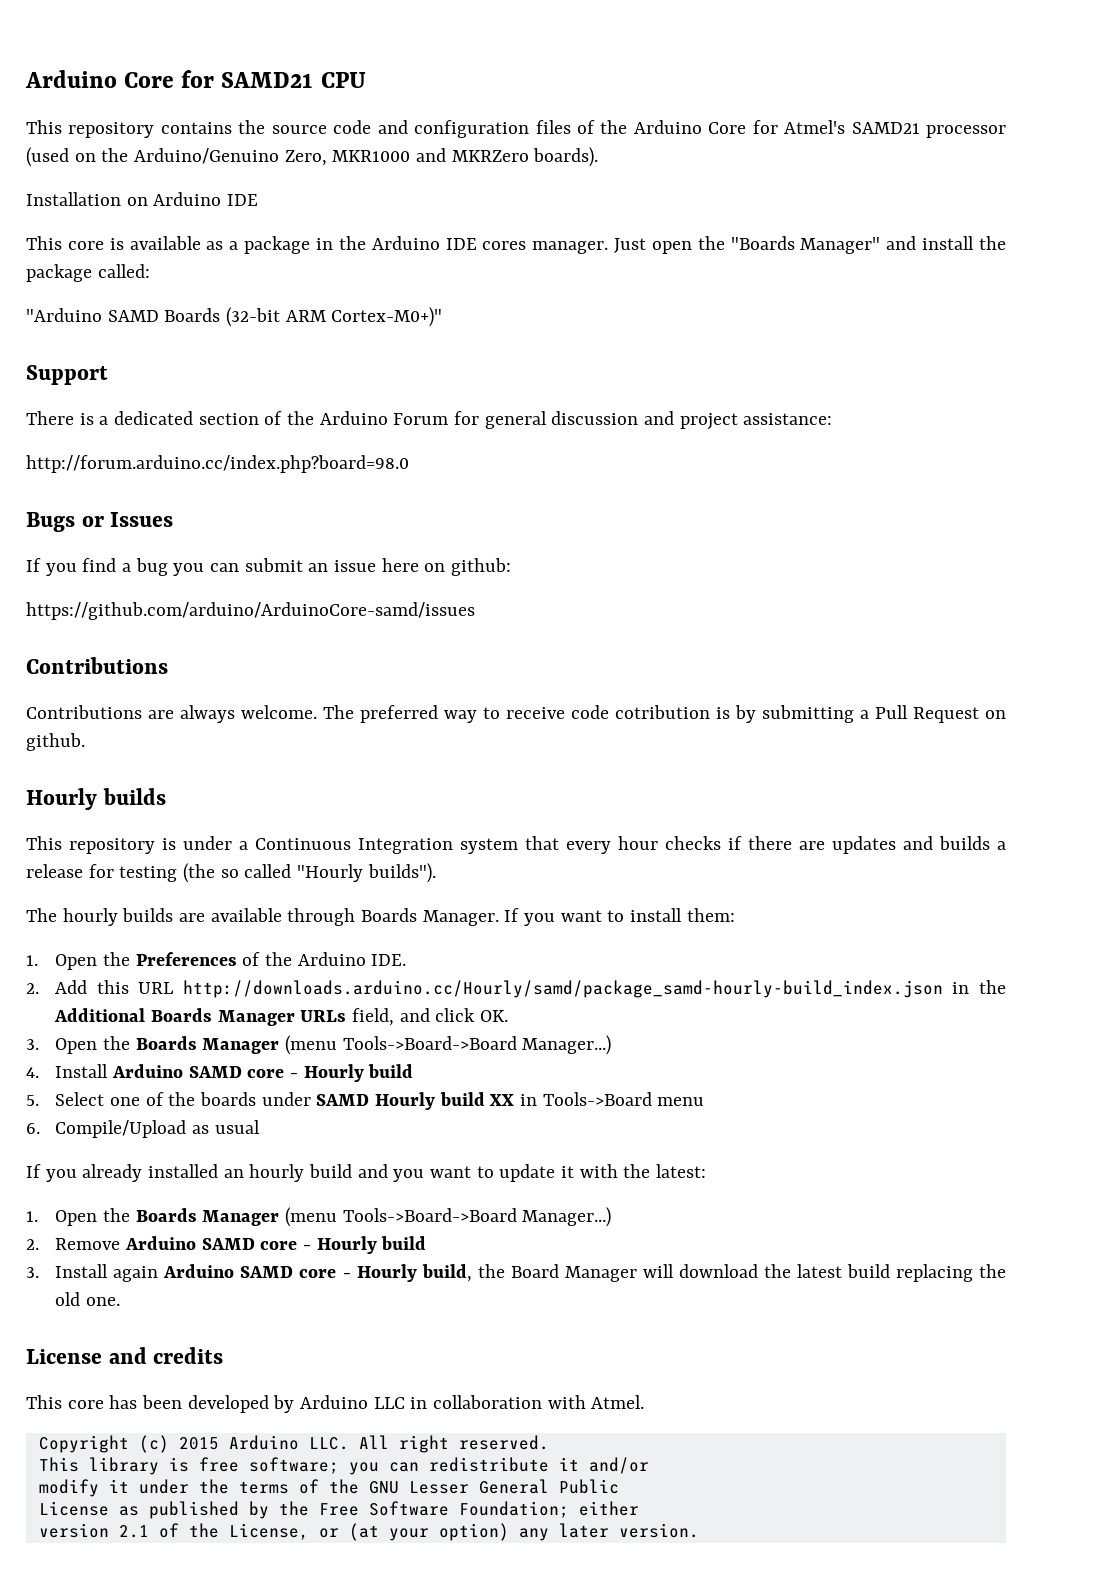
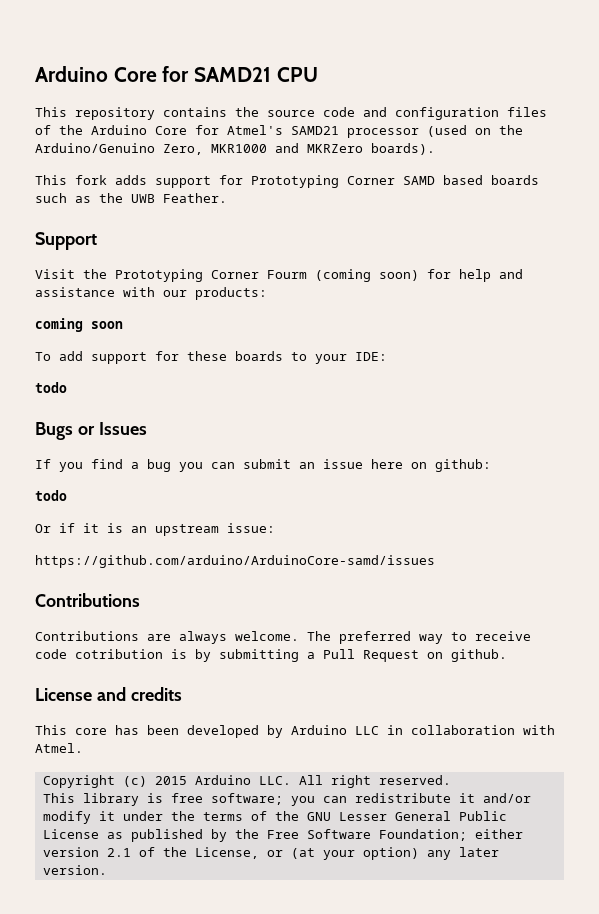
[26,192,259,206] [26,236,1007,254] [26,264,150,282] [26,307,443,327] [26,365,108,385] [26,411,833,430] [26,455,409,473] Installation on Arduino IDE // This core is available as a package in the Arduino IDE cores manager. Just open the "Boards Manager" and install the package called: // "Arduino SAMD Boards (32-bit ARM Cortex-M0+)" // Support // There is a dedicated section of the Arduino Forum for general discussion and project assistance: // http://forum.arduino.cc/index.php?board=98.0 -> [35,175,539,188] [35,193,227,203] [35,232,97,250] [35,269,523,282] [35,287,267,300] [35,318,123,332] [35,351,387,364] [35,382,67,393] This fork adds support for Prototyping Corner SAMD based boards such as the UWB Feather. // Support // Visit the Prototyping Corner Fourm (coming soon) for help and assistance with our products: // coming soon // To add support for these boards to your IDE: // todo
(512, 567) none -> [35,490,67,501] [35,523,275,536] // todo // Or if it is an upstream issue:
[26,788,166,810] [26,836,1006,854] [26,863,436,883] [26,908,735,926] [26,952,407,970] [26,980,1007,998] [54,1008,509,1026] [26,1035,612,1055] [26,1064,414,1082] [26,1092,705,1110] [26,1120,260,1138] [26,1164,707,1182] [26,1207,612,1227] [26,1236,427,1254] [26,1264,1006,1282] [55,1292,121,1306] // Hourly builds // This repository is under a Continuous Integration system that every hour checks if there are updates and builds a release for testing (the so called "Hourly builds"). // The hourly builds are available through Boards Manager. If you want to install them: // 1. Open the Preferences of the Arduino IDE. // 2. Add this URL http://downloads.arduino.cc/Hourly/samd/package_samd-hourly-build_index.json in the Additional Boards Manager URLs field, and click OK. // 3. Open the Boards Manager (menu Tools->Board->Board Manager...) // 4. Install Arduino SAMD core - Hourly build // 5. Select one of the boards under SAMD Hourly build XX in Tools->Board menu // 6. Compile/Upload as usual // If you already installed an hourly build and you want to update it with the latest: // 1. Open the Boards Manager (menu Tools->Board->Board Manager...) // 2. Remove Arduino SAMD core - Hourly build // 3. Install again Arduino SAMD core - Hourly build, the Board Manager will download the latest build replacing the old one. -> (507, 655) none

